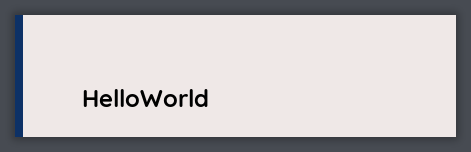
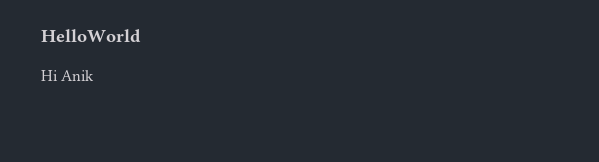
(209, 98) none -> [41,70,95,81] // Hi Anik

